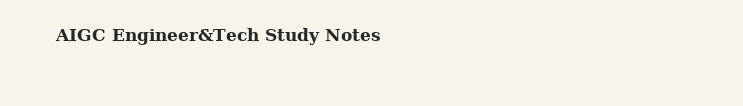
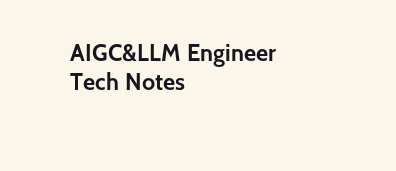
[55,28,320,45] AIGC Engineer&Tech Study -> [70,44,278,67] [70,72,119,90] AIGC&LLM Engineer Tech

